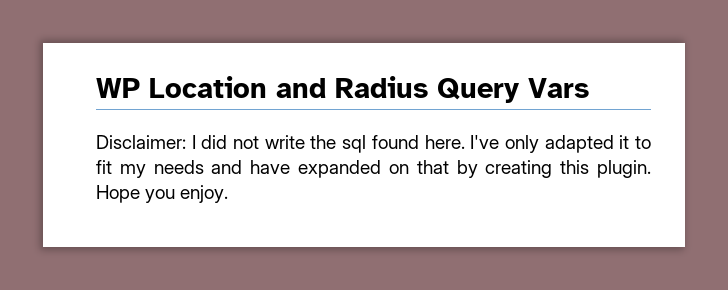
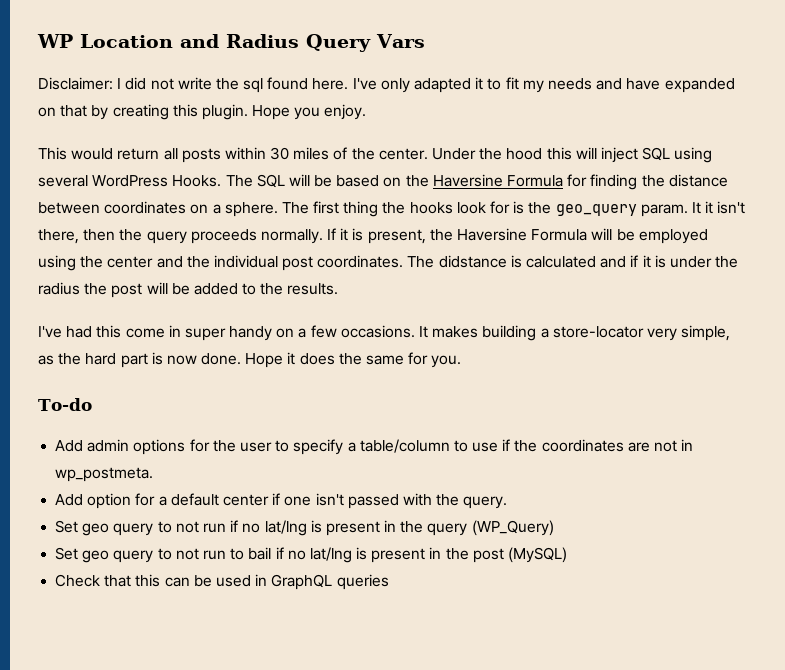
(229, 194) none -> [38,147,713,163] [38,174,728,190] [38,201,746,217] [38,228,708,244] [38,255,739,271] [38,282,339,298] [38,325,731,341] [38,352,462,368] [38,398,92,411] [55,439,694,455] [55,467,154,482] [55,493,508,509] [55,520,554,536] [55,547,568,563] [55,574,389,590] // This would return all posts within 30 miles of the center. Under the hood this will inject SQL using several WordPress Hooks. The SQL will be based on the Haversine Formula for finding the distance between coordinates on a sphere. The first thing the hooks look for is the geo_query param. It it isn't there, then the query proceeds normally. If it is present, the Haversine Formula will be employed using the center and the individual post coordinates. The didstance is calculated and if it is under the radius the post will be added to the results. // I've had this come in super handy on a few occasions. It makes building a store-locator very simple, as the hard part is now done. Hope it does the same for you. // To-do // Add admin options for the user to specify a table/column to use if the coordinates are not in wp_postmeta. // Add option for a default center if one isn't passed with the query. // Set geo query to not run if no lat/lng is present in the query (WP_Query) // Set geo query to not run to bail if no lat/lng is present in the post (MySQL) // Check that this can be used in GraphQL queries

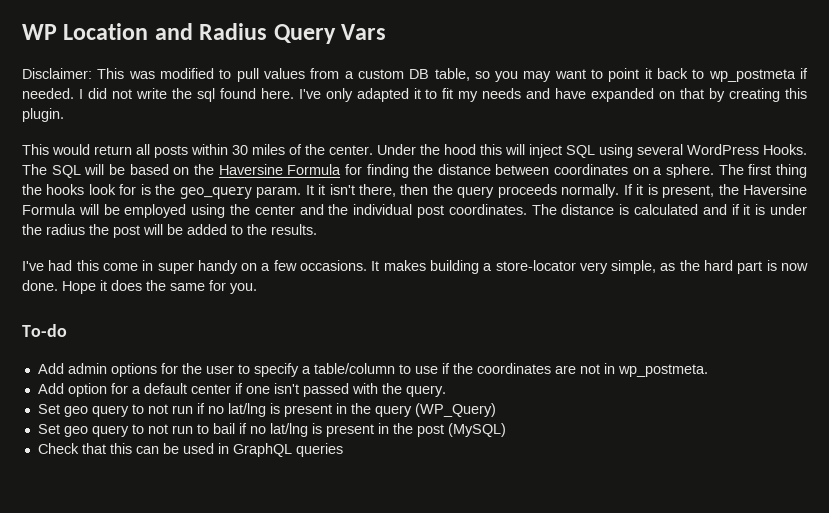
(113, 83) none -> [97,68,809,82] [22,88,74,99] This was modified to pull values from a custom DB table, so you may want to point it back to wp_postmeta if needed.
[252,104,367,120] Hope you enjoy. -> (64, 115) none
[438,255,507,268] didstance -> [561,204,615,215] distance

